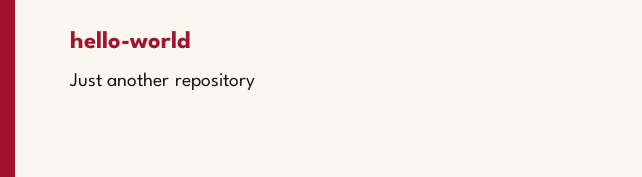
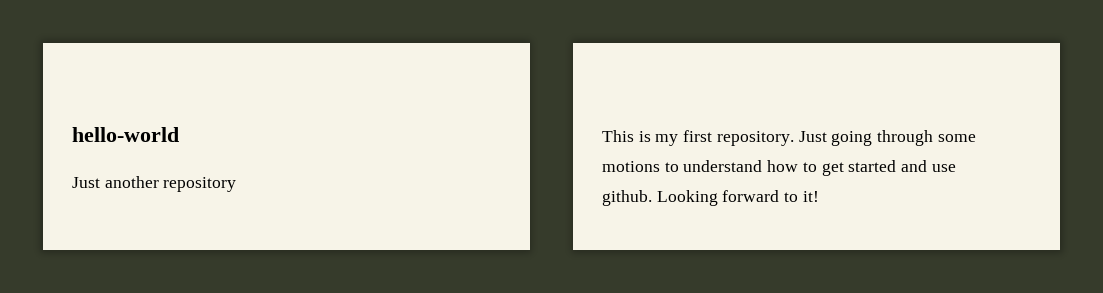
(255, 82) none -> [602,130,976,146] [602,160,956,176] [602,190,819,206] // This is my first repository. Just going through some motions to understand how to get started and use github. Looking forward to it!

